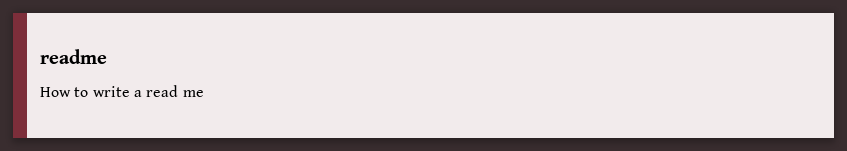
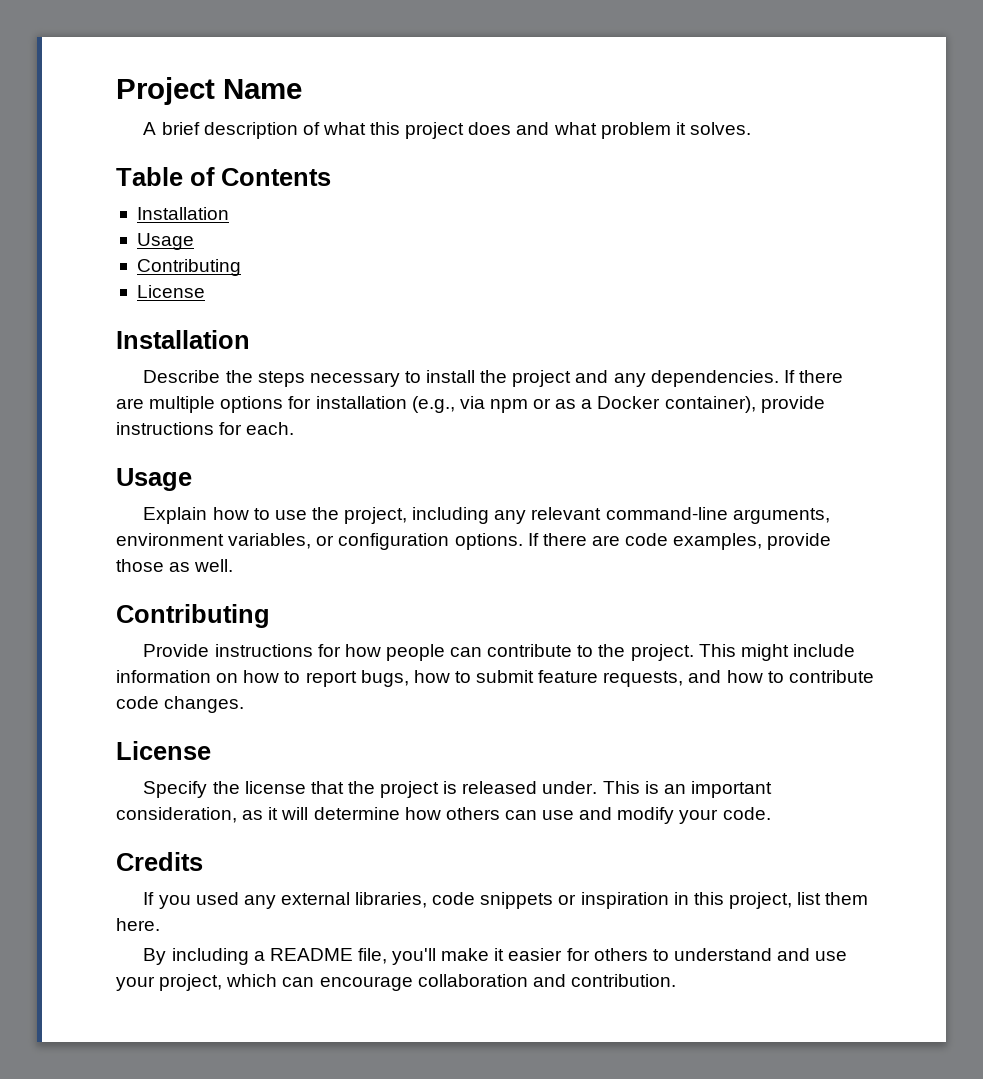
[40,49,107,64] [40,85,204,97] readme // How to write a read me -> [116,77,302,105] [143,122,751,139] [116,167,331,186] [136,207,229,220] [136,233,194,250] [136,259,241,276] [136,285,205,298] [116,330,250,349] [143,370,843,387] [116,396,825,413] [116,422,295,435] [116,468,192,491] [143,507,830,524] [116,533,832,550] [116,559,234,572] [116,604,270,628] [143,644,855,661] [116,670,874,687] [116,696,245,713] [116,741,211,760] [143,781,772,798] [116,807,771,824] [116,852,203,871] [143,892,869,909] [116,918,160,931] [143,948,848,965] [116,974,676,991] Project Name // A brief description of what this project does and what problem it solves. // Table of Contents // Installation // Usage // Contributing // License // Installation // Describe the steps necessary to install the project and any dependencies. If there are multiple options for installation (e.g., via npm or as a Docker container), provide instructions for each. // Usage // Explain how to use the project, including any relevant command-line arguments, environment variables, or configuration options. If there are code examples, provide those as well. // Contributing // Provide instructions for how people can contribute to the project. This might include information on how to report bugs, how to submit feature requests, and how to contribute code changes. // License // Specify the license that the project is released under. This is an important consideration, as it will determine how others can use and modify your code. // Credits // If you used any external libraries, code snippets or inspiration in this project, list them here. // By including a README file, you'll make it easier for others to understand and use your project, which can encourage collaboration and contribution.

